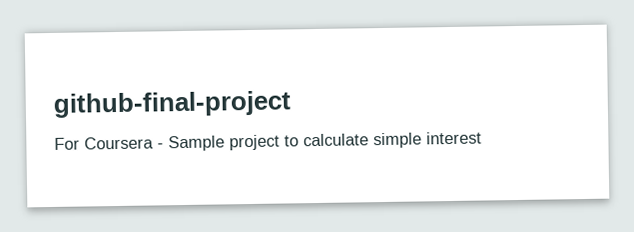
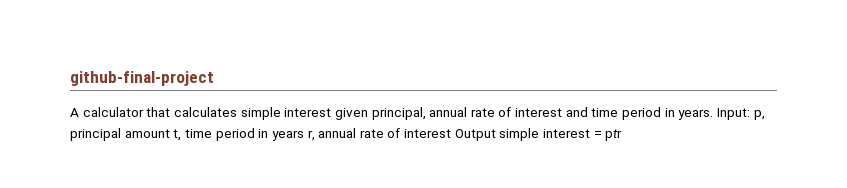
[54,131,482,152] For Coursera - Sample project to calculate simple interest -> [70,107,765,120] [70,128,623,141] A calculator that calculates simple interest given principal, annual rate of interest and time period in years. Input: p, principal amount t, time period in years r, annual rate of interest Output simple interest = ptr

